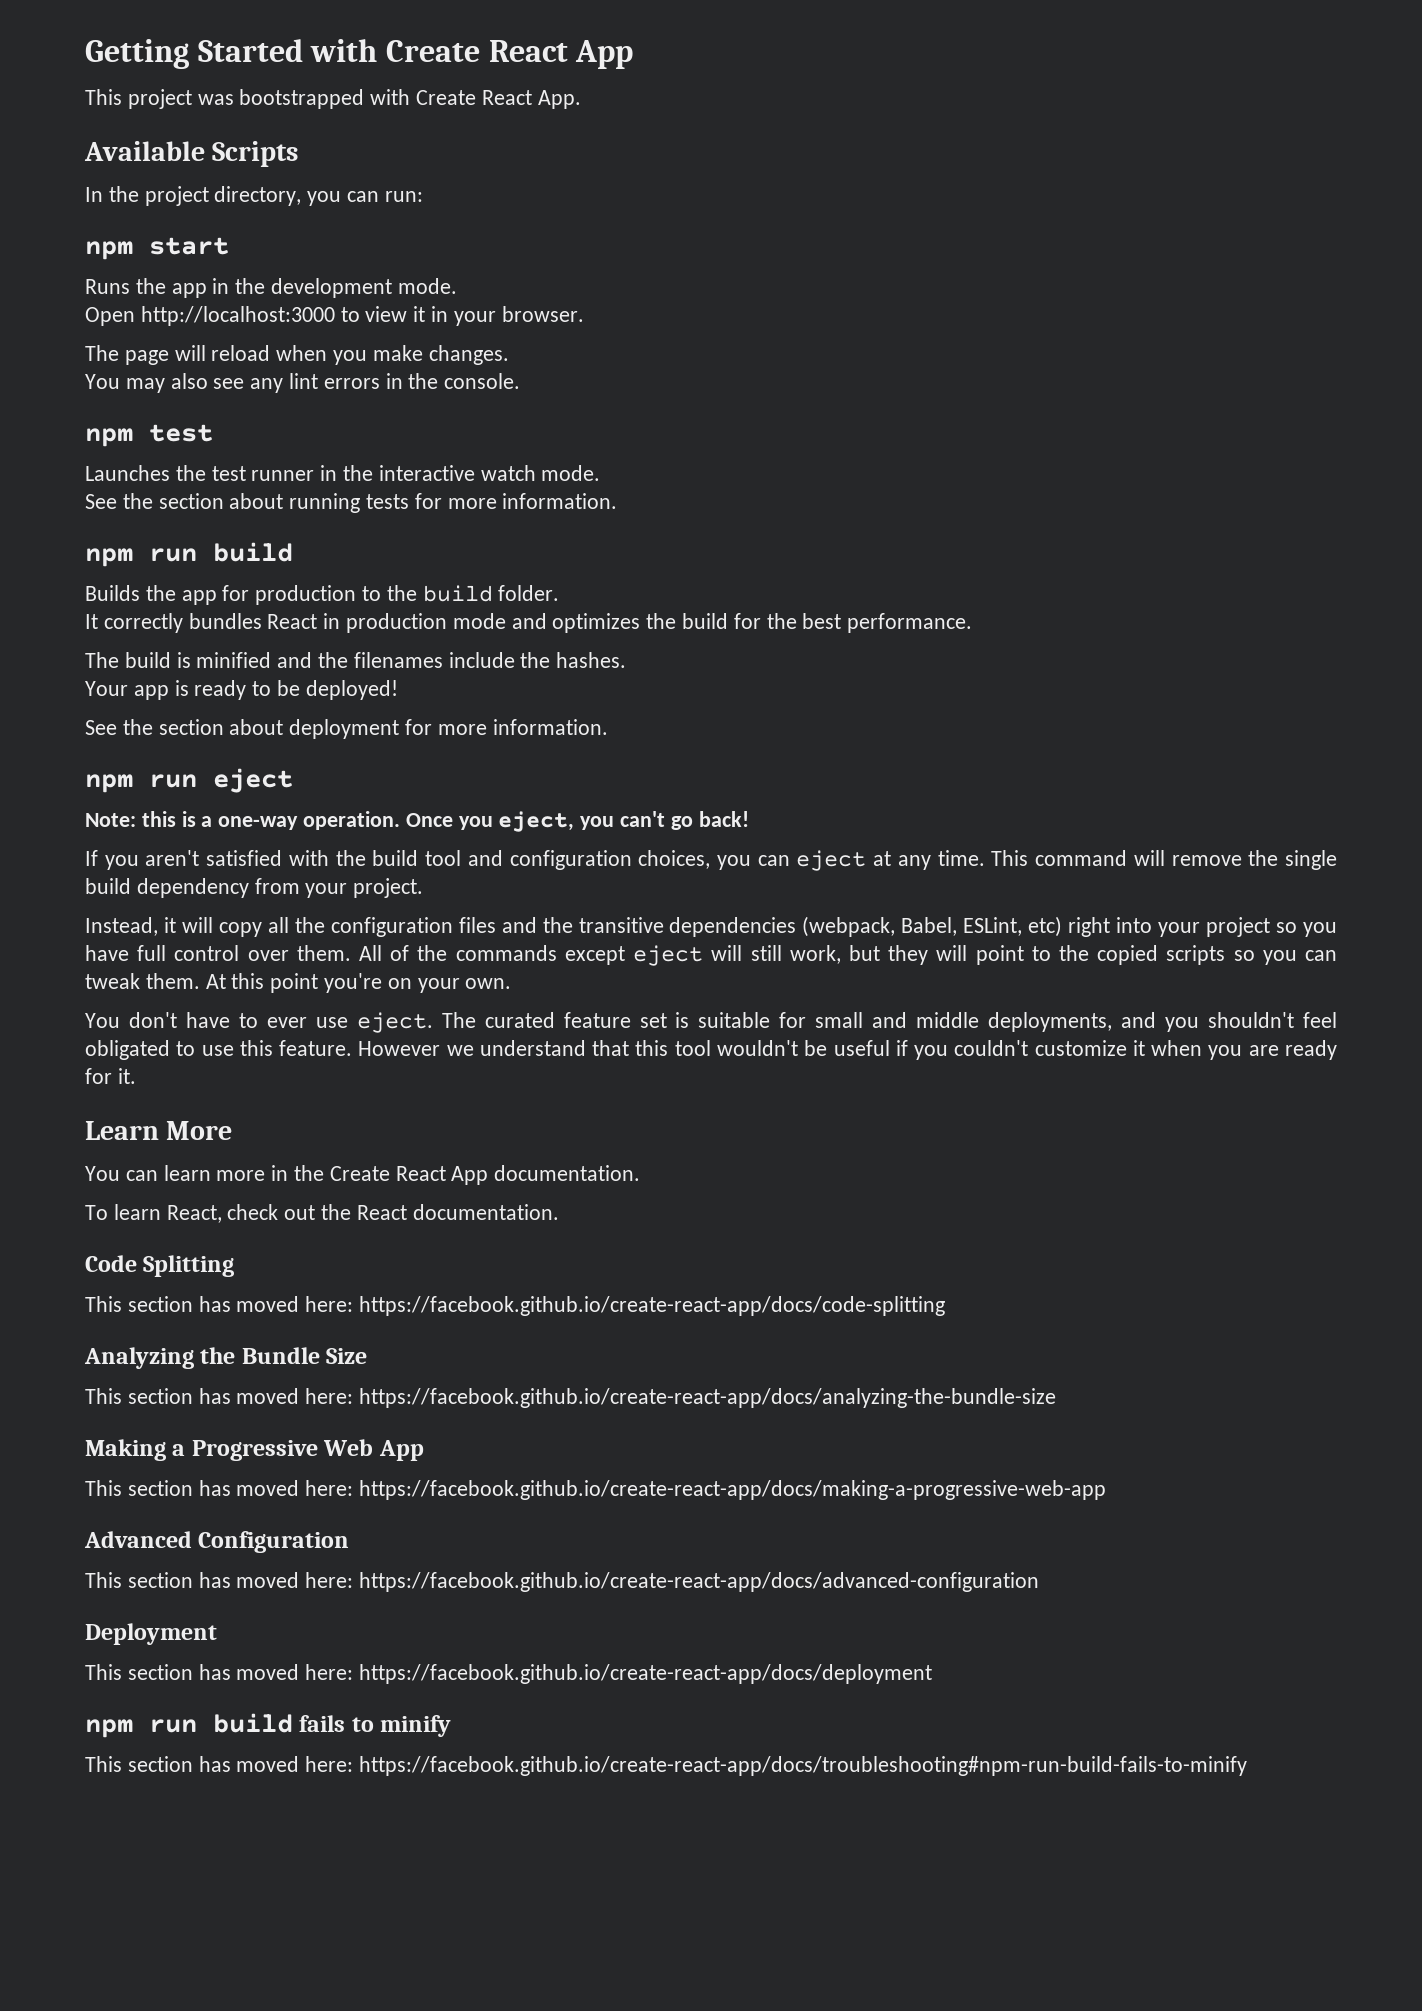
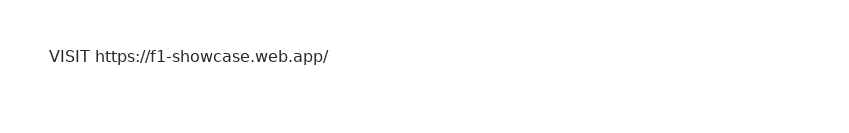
[85,39,634,69] [85,89,581,109] [84,141,299,167] [85,186,423,206] [85,237,229,260] [85,278,457,298] [85,306,584,326] [85,345,509,365] [85,373,521,393] [85,424,213,447] [85,465,601,481] [85,493,618,513] [85,542,293,567] [85,585,560,605] [85,613,973,633] [85,652,627,668] [85,680,398,700] [85,719,608,739] [85,768,293,793] [85,811,749,832] [85,850,1338,871] [85,878,424,898] [85,916,1338,937] [85,945,1337,966] [85,973,512,993] [85,1012,1338,1033] [85,1040,1337,1060] [85,1068,136,1084] [85,1121,233,1140] [85,1165,641,1185] [85,1204,559,1223] [85,1255,235,1277] [85,1296,946,1316] [84,1347,368,1369] [85,1388,1057,1408] [85,1439,424,1461] [85,1480,1107,1500] [84,1531,350,1553] [85,1572,1040,1592] [85,1623,217,1645] [85,1664,933,1684] [85,1713,452,1738] [85,1756,1248,1776] Getting Started with Create React App // This project was bootstrapped with Create React App. // Available Scripts // In the project directory, you can run: // npm start // Runs the app in the development mode. // Open http://localhost:3000 to view it in your browser. // The page will reload when you make changes. // You may also see any lint errors in the console. // npm test // Launches the test runner in the interactive watch mode. // See the section about running tests for more information. // npm run build // Builds the app for production to the build folder. // It correctly bundles React in production mode and optimizes the build for the best performance. // The build is minified and the filenames include the hashes. // Your app is ready to be deployed! // See the section about deployment for more information. // npm run eject // Note: this is a one-way operation. Once you eject, you can't go back! // If you aren't satisfied with the build tool and configuration choices, you can eject at any time. This command will remove the single build dependency from your project. // Instead, it will copy all the configuration files and the transitive dependencies (webpack, Babel, ESLint, etc) right into your project so you have full control over them. All of the commands except eject will still work, but they will point to the copied scripts so you can tweak them. At this point you're on your own. // You don't have to ever use eject. The curated feature set is suitable for small and middle deployments, and you shouldn't feel obligated to use this feature. However we understand that this tool wouldn't be useful if you couldn't customize it when you are ready for it. // Learn More // You can learn more in the Create React App documentation. // To learn React, check out the React documentation. // Code Splitting // This section has moved here: https://facebook.github.io/create-react-app/docs/code-splitting // Analyzing the Bundle Size // This section has moved here: https://facebook.github.io/create-react-app/docs/analyzing-the-bundle-size // Making a Progressive Web App // This section has moved here: https://facebook.github.io/create-react-app/docs/making-a-progressive-web-app // Advanced Configuration // This section has moved here: https://facebook.github.io/create-react-app/docs/advanced-configuration // Deployment // This section has moved here: https://facebook.github.io/create-react-app/docs/deployment // npm run build fails to minify // This section has moved here: https://facebook.github.io/create-react-app/docs/troubleshooting#npm-run-build-fails-to-minify -> [49,50,329,65] VISIT https://f1-showcase.web.app/

